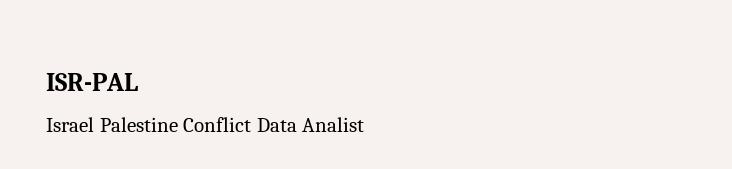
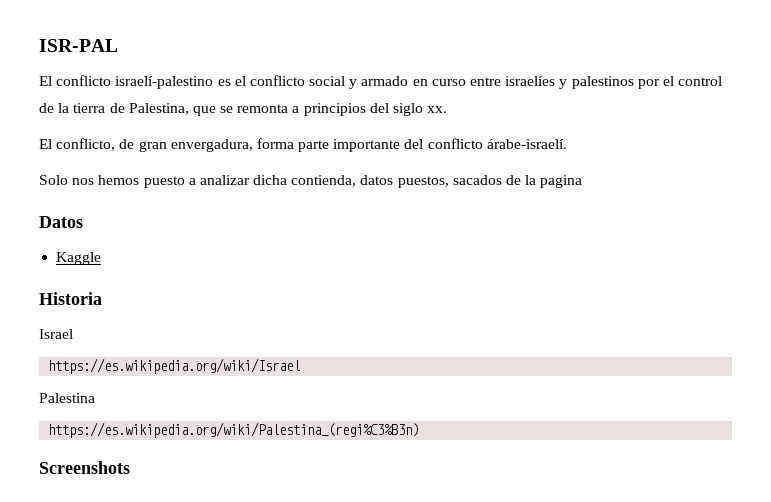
[46,117,365,132] Israel Palestine Conflict Data Analist -> [39,75,723,89] [39,103,448,116] [39,138,567,152] [39,175,583,188] [39,216,83,228] [56,252,102,265] [39,292,102,305] [39,329,73,339] [48,358,301,374] [39,393,95,403] [48,422,420,438] [39,461,130,474] El conflicto israelí-palestino es el conflicto social y armado en curso entre israelíes y palestinos por el control de la tierra de Palestina, que se remonta a principios del siglo xx. // El conflicto, de gran envergadura, forma parte importante del conflicto árabe-israelí. // Solo nos hemos puesto a analizar dicha contienda, datos puestos, sacados de la pagina // Datos // Kaggle // Historia // Israel // https://es.wikipedia.org/wiki/Israel // Palestina // https://es.wikipedia.org/wiki/Palestina_(regi%C3%B3n) // Screenshots

